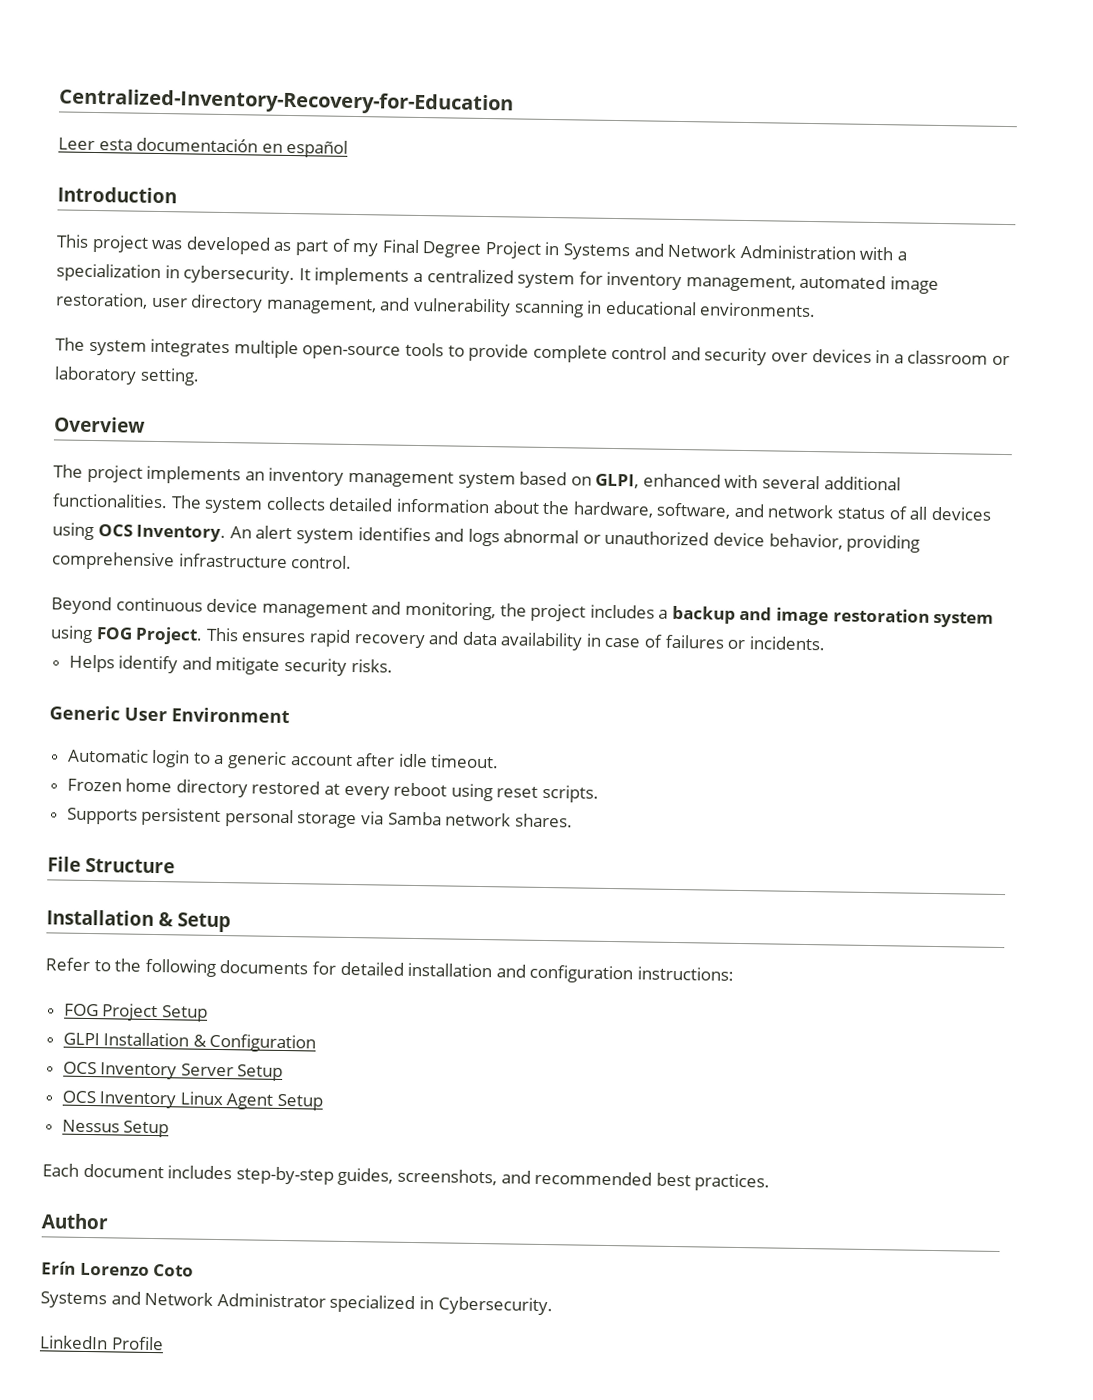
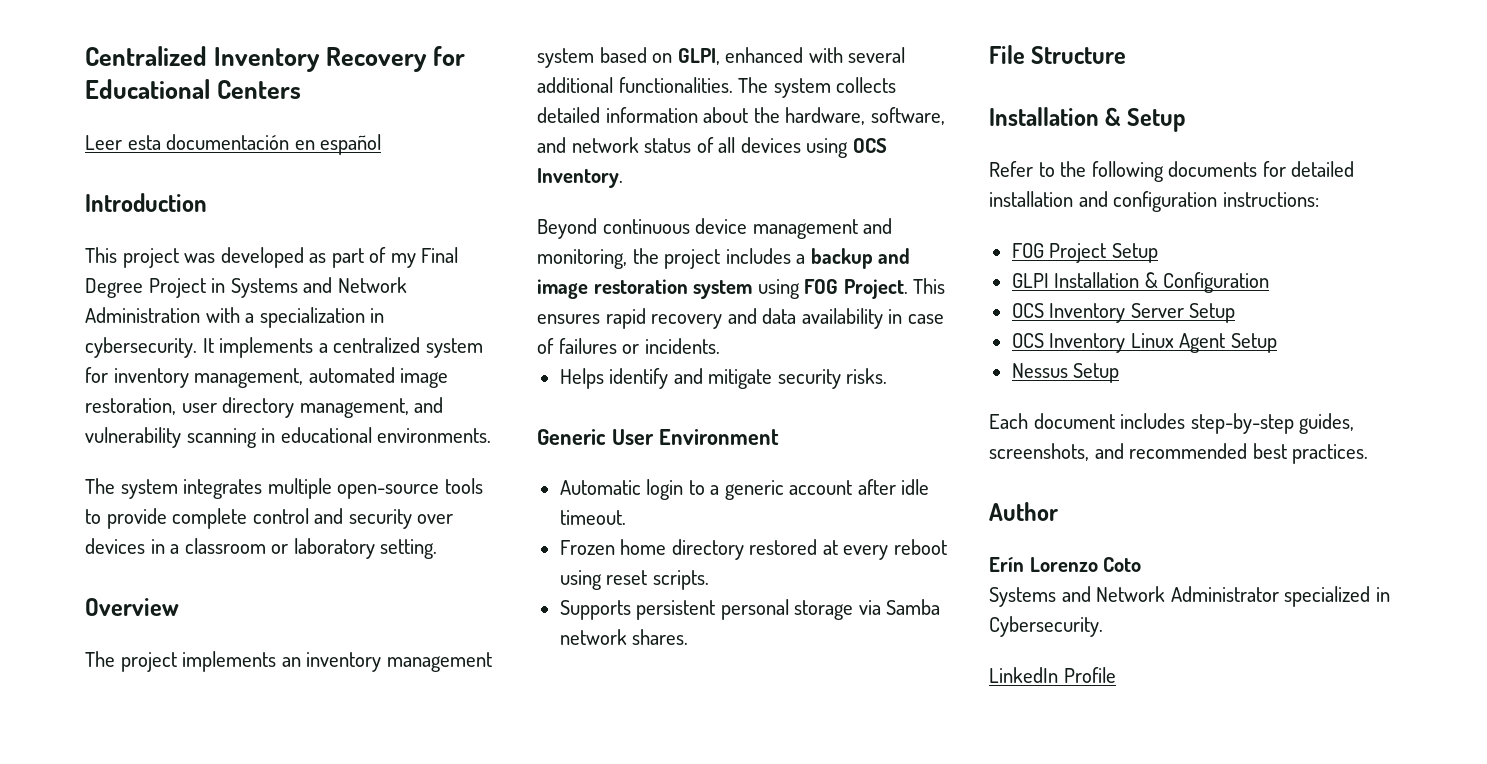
[59,88,514,116] Centralized-Inventory-Recovery-for-Education -> [85,46,466,72] [85,79,302,99] Centralized Inventory Recovery for Educational Centers
[229,525,921,553] [51,551,353,571] An alert system identifies and logs abnormal or unauthorized device behavior, providing comprehensive infrastructure control. -> (623, 178) none

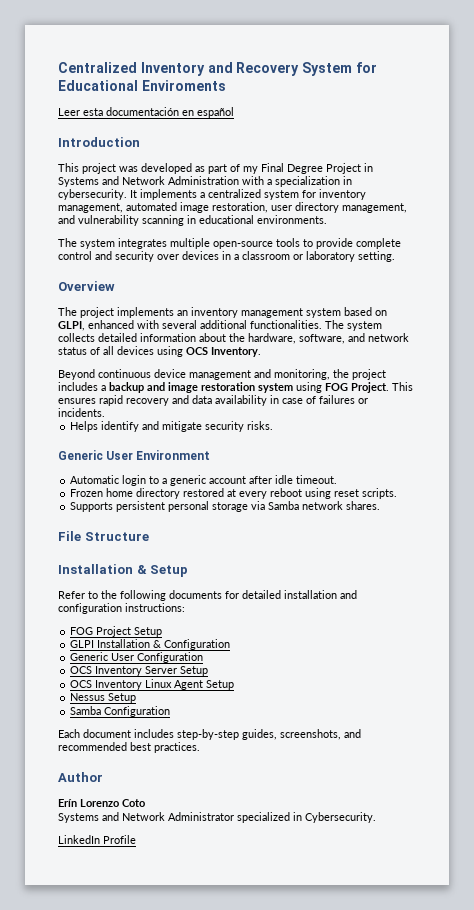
[326,47,428,72] Recovery -> [207,62,353,76] and Recovery System
[217,80,302,99] Centers -> [141,80,226,91] Enviroments
(1270, 282) none -> [70,652,204,663] // Generic User Configuration
(1120, 373) none -> [70,706,171,717] // Samba Configuration

